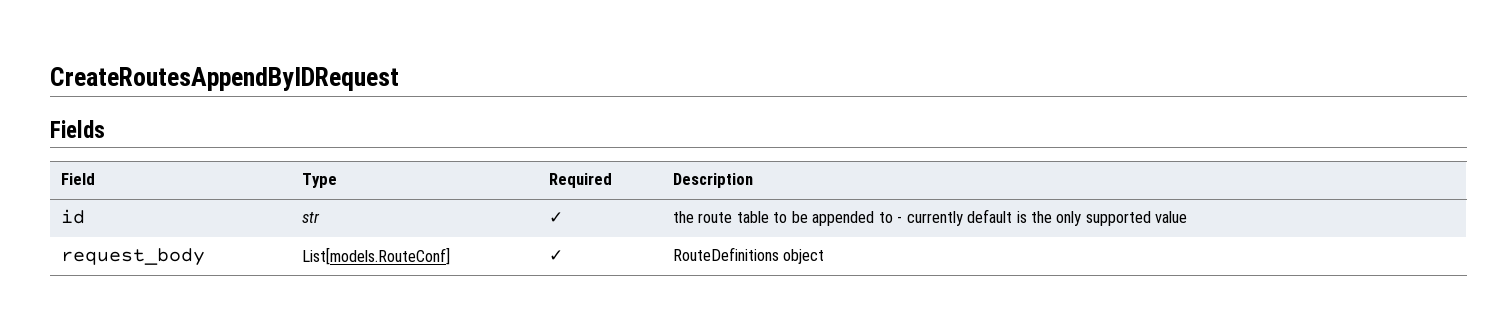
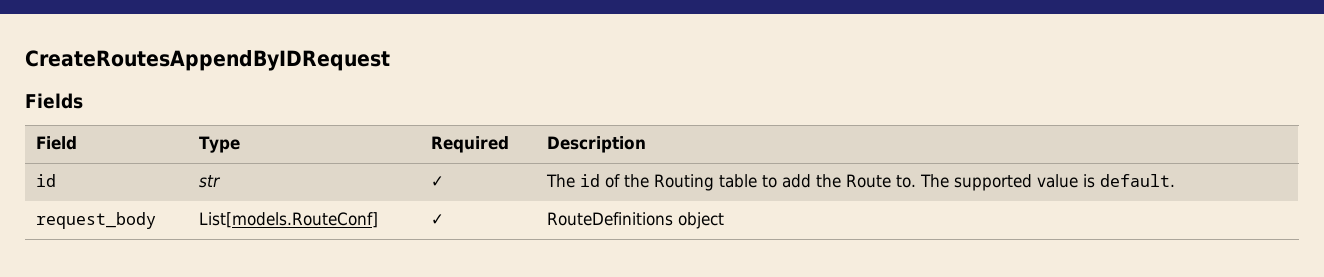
[673,209,1082,226] the route table to be appended to - currently default is the only -> [545,174,949,191] The id of the Routing table to add the Route to. The
(1188, 217) none -> [1082,174,1175,188] is default.

